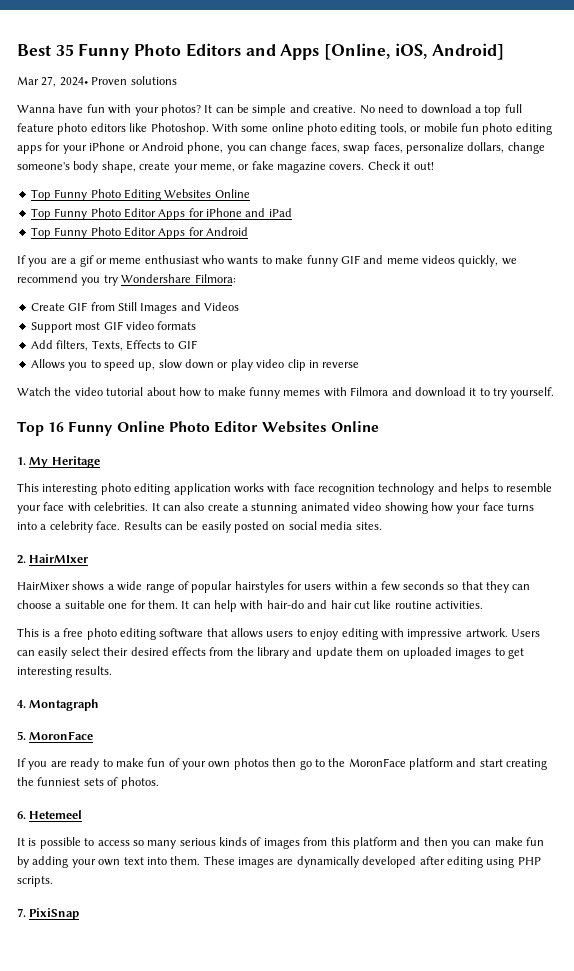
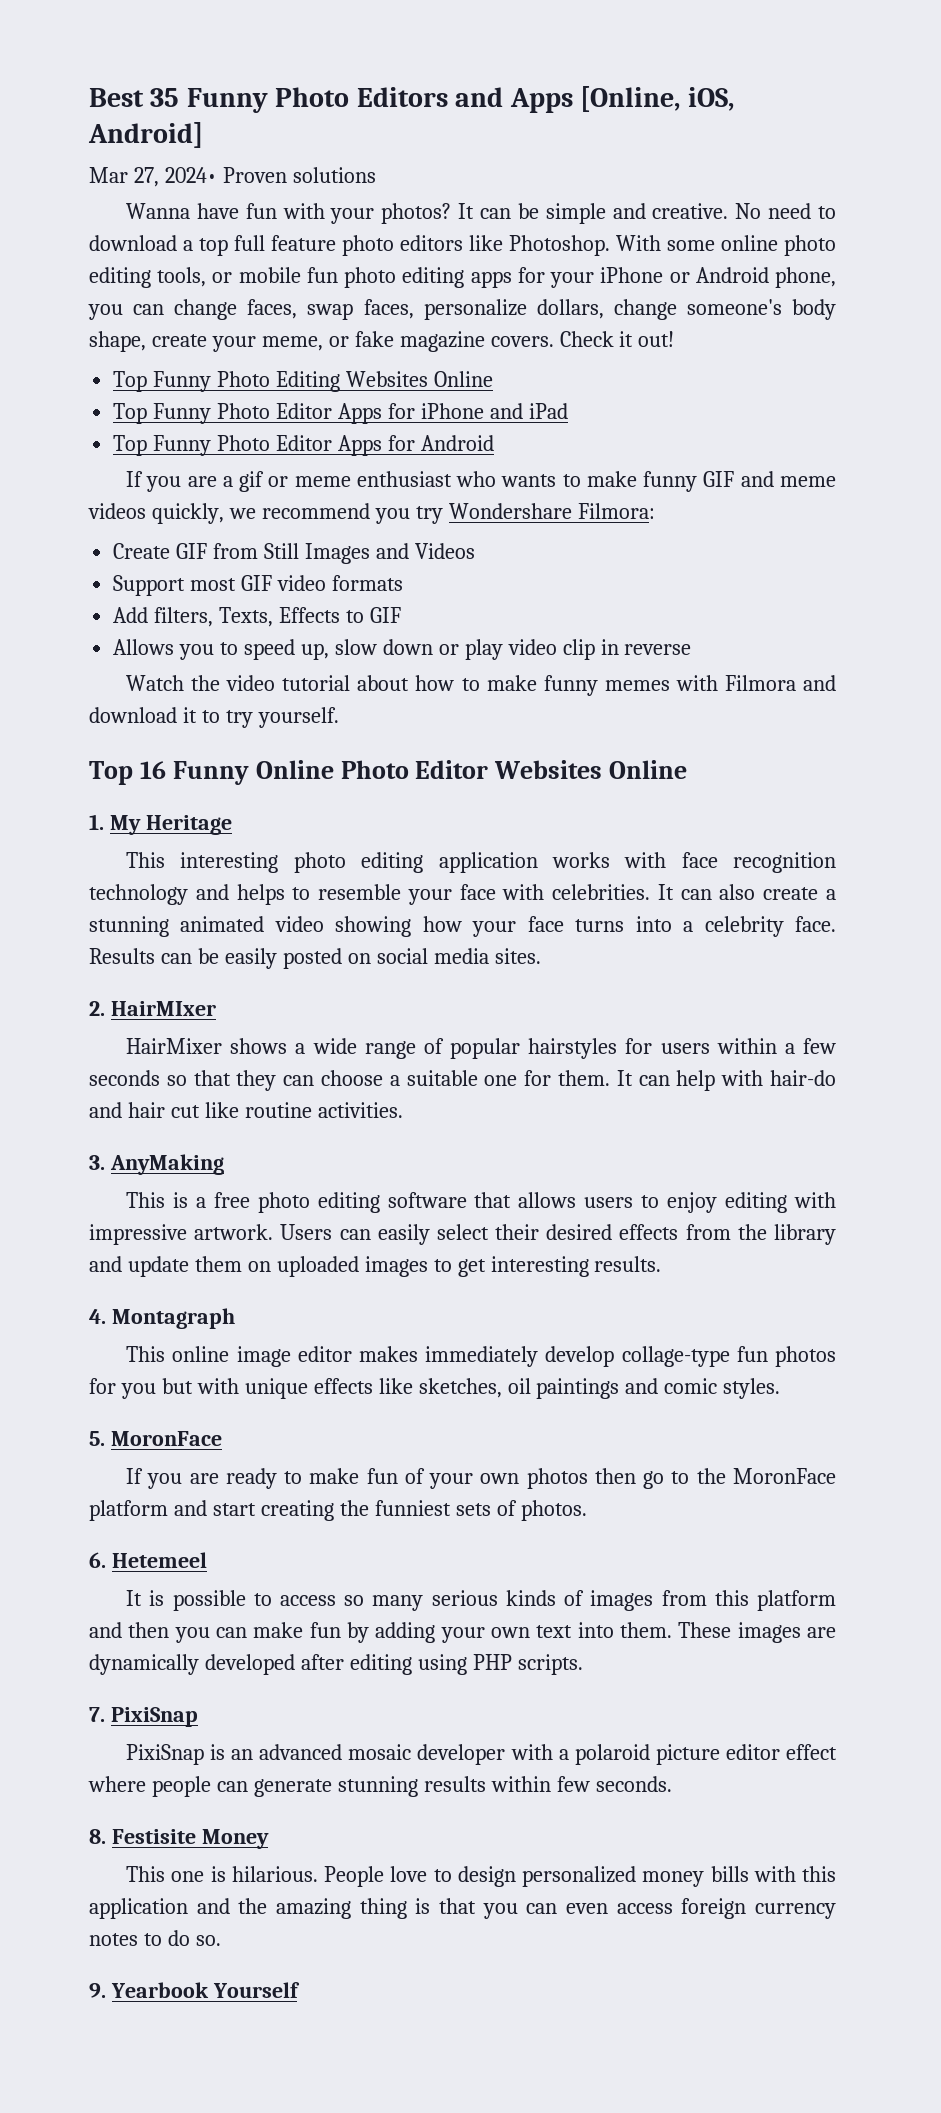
(483, 605) none -> [89,1154,224,1175] // 3. AnyMaking
(100, 705) none -> [126,1346,836,1367] [89,1378,781,1399] // This online image editor makes immediately develop collage-type fun photos for you but with unique effects like sketches, oil paintings and comic styles.
(80, 914) none -> [126,1744,838,1765] [88,1776,672,1797] [89,1829,269,1849] [126,1866,836,1887] [89,1898,836,1919] [89,1930,221,1946] [89,1982,300,1998] // PixiSnap is an advanced mosaic developer with a polaroid picture editor effect where people can generate stunning results within few seconds. // 8. Festisite Money // This one is hilarious. People love to design personalized money bills with this application and the amazing thing is that you can even access foreign currency notes to do so. // 9. Yearbook Yourself

